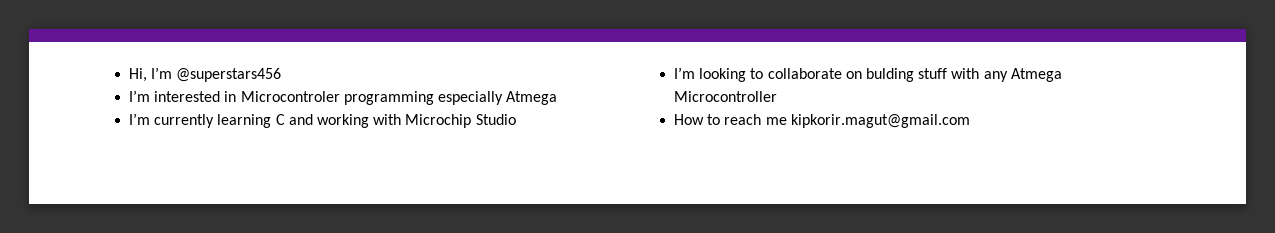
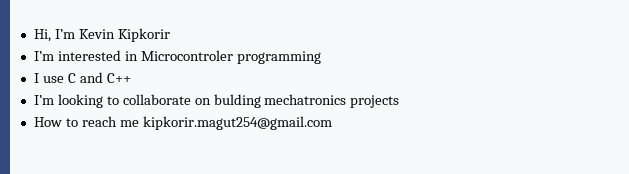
[176,68,282,82] @superstars456 -> [78,28,170,42] Kevin Kipkorir
[437,91,558,105] [129,113,516,128] especially Atmega // I’m currently learning C and working with Microchip Studio -> [33,72,131,83] // I use C and C++
[918,68,1062,82] [674,91,778,102] stuff with any Atmega Microcontroller -> [264,94,400,108] mechatronics projects
[790,114,970,128] kipkorir.magut@gmail.com -> [142,116,332,130] kipkorir.magut254@gmail.com

